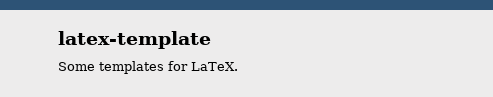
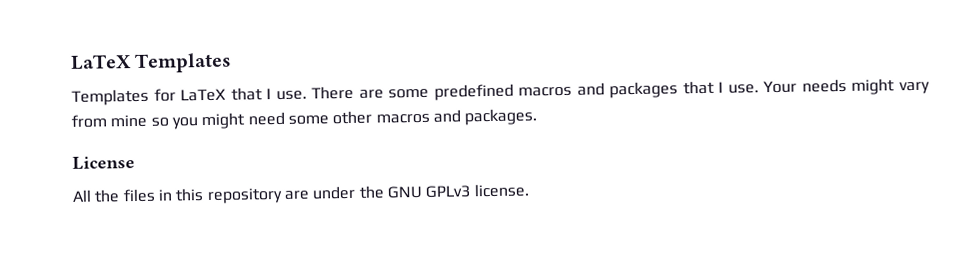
[58,31,211,49] [58,61,238,74] latex-template // Some templates for LaTeX. -> [70,52,233,73] [71,78,930,106] [71,108,538,130] [72,156,135,170] [72,183,529,204] LaTeX Templates // Templates for LaTeX that I use. There are some predefined macros and packages that I use. Your needs might vary from mine so you might need some other macros and packages. // License // All the files in this repository are under the GNU GPLv3 license.

